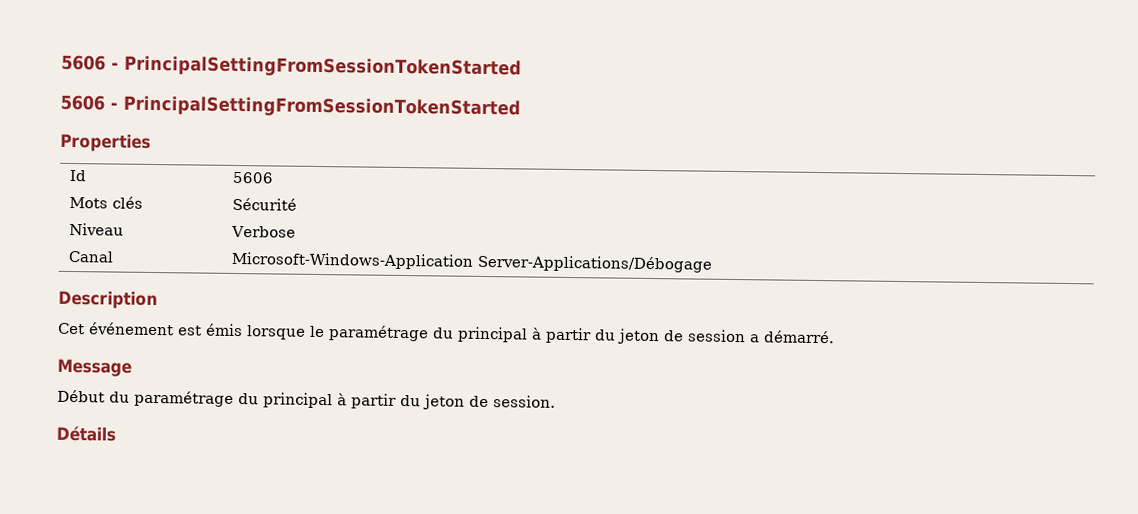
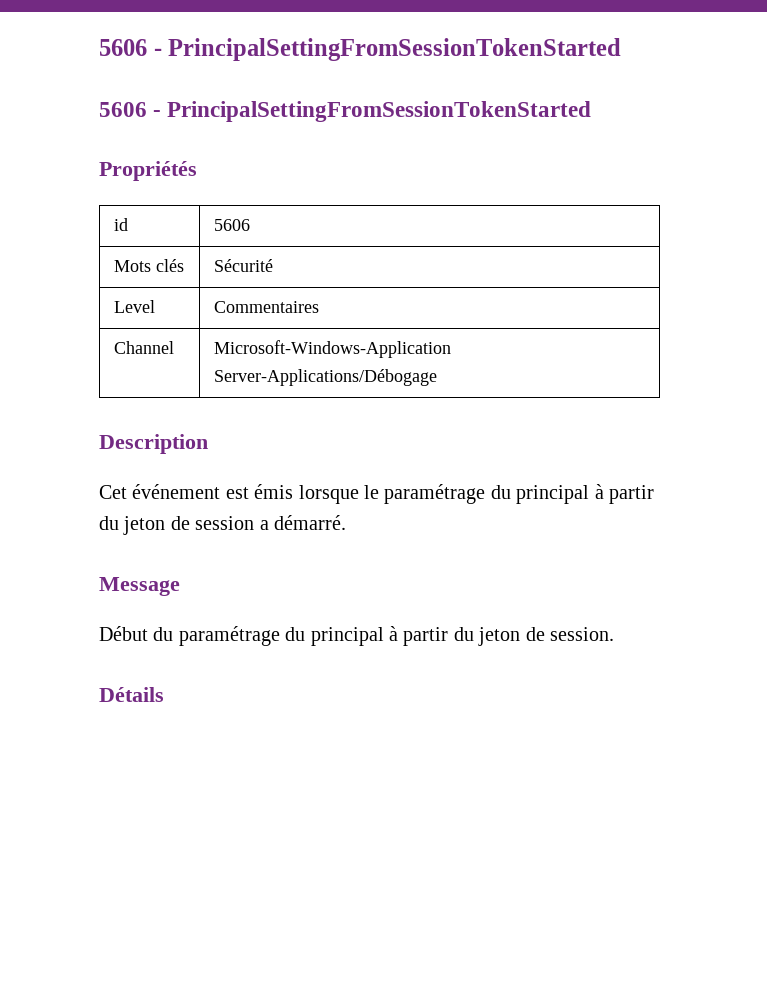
[60,133,151,152] [68,169,87,182] Properties // Id -> [99,161,197,181] [113,218,128,231] Propriétés // id
[68,222,124,236] [230,225,296,238] [67,250,114,263] Niveau | Verbose // Canal -> [113,300,155,313] [213,301,319,313] [113,341,174,354] Level | Commentaires // Channel

